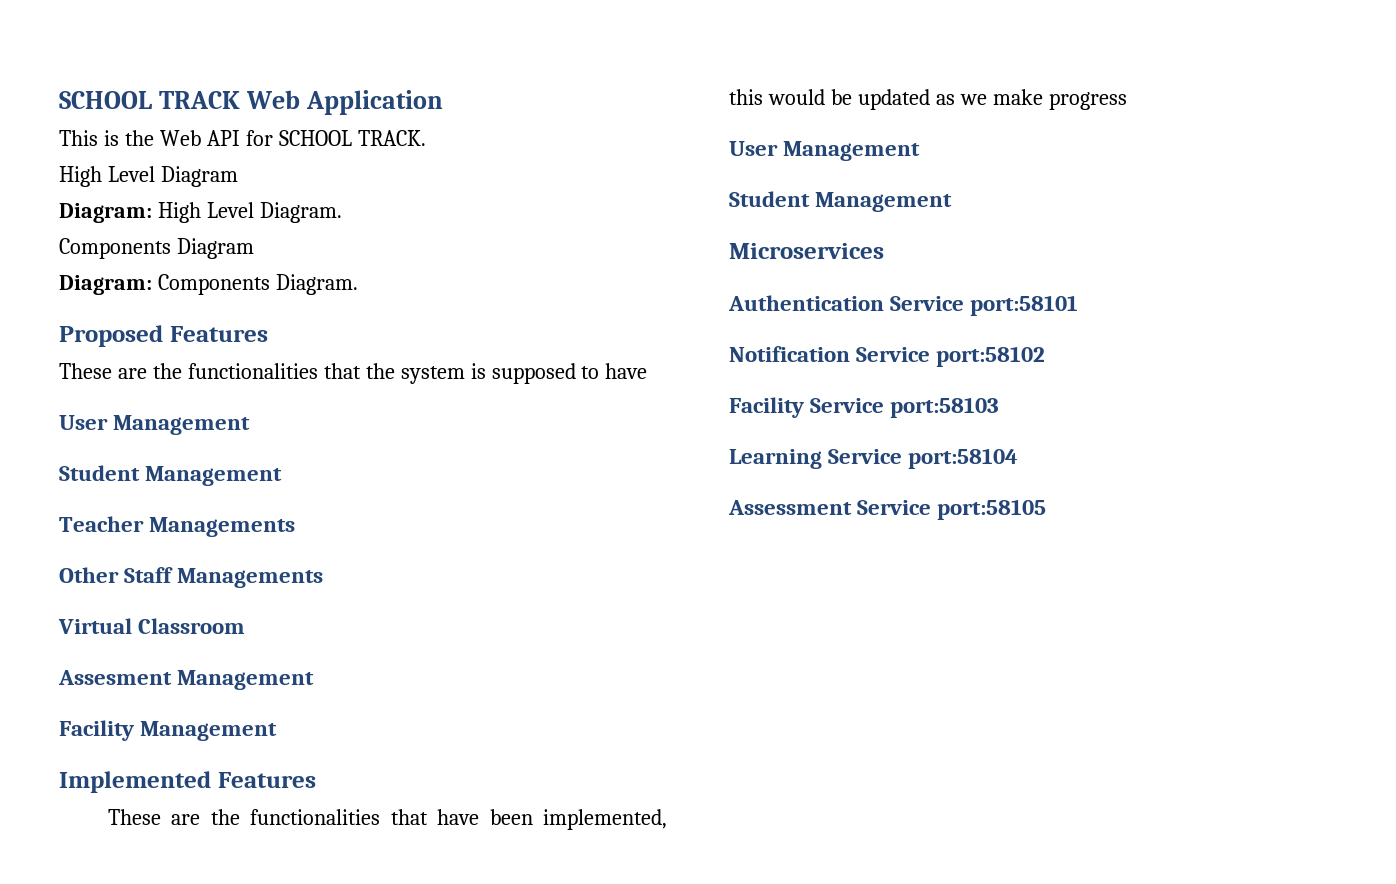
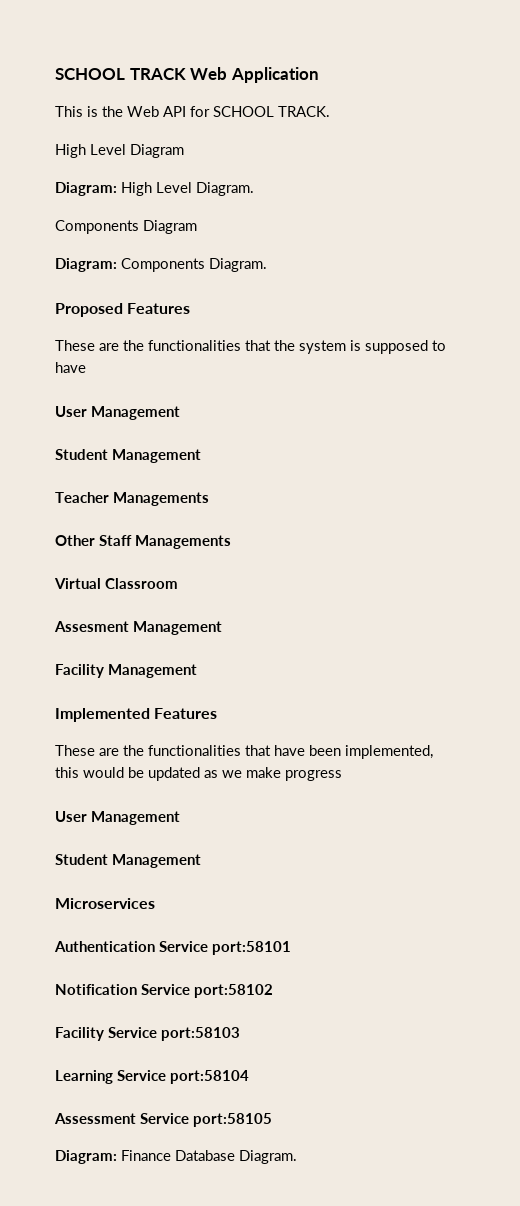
(1047, 509) none -> [55,1150,297,1164] // Diagram: Finance Database Diagram.

